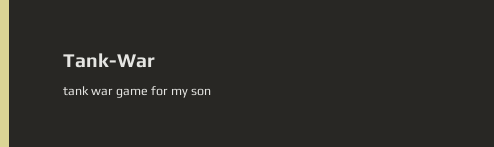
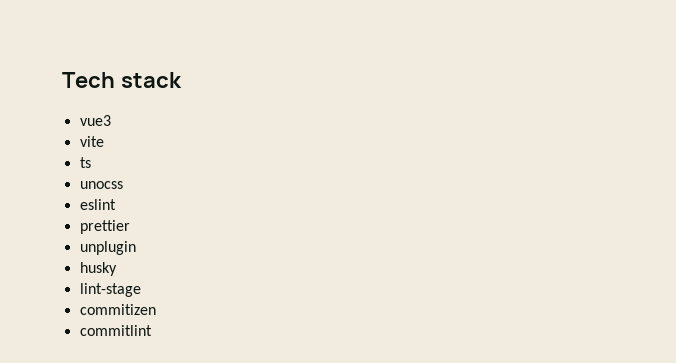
[63,53,155,68] [63,86,211,98] Tank-War // tank war game for my son -> [62,72,182,88] [79,115,111,126] [79,136,104,147] [79,157,91,168] [79,181,123,189] [79,199,116,210] [79,220,130,234] [79,241,136,255] [79,262,117,276] [79,283,141,297] [79,304,156,315] [79,325,152,336] Tech stack // vue3 // vite // ts // unocss // eslint // prettier // unplugin // husky // lint-stage // commitizen // commitlint

